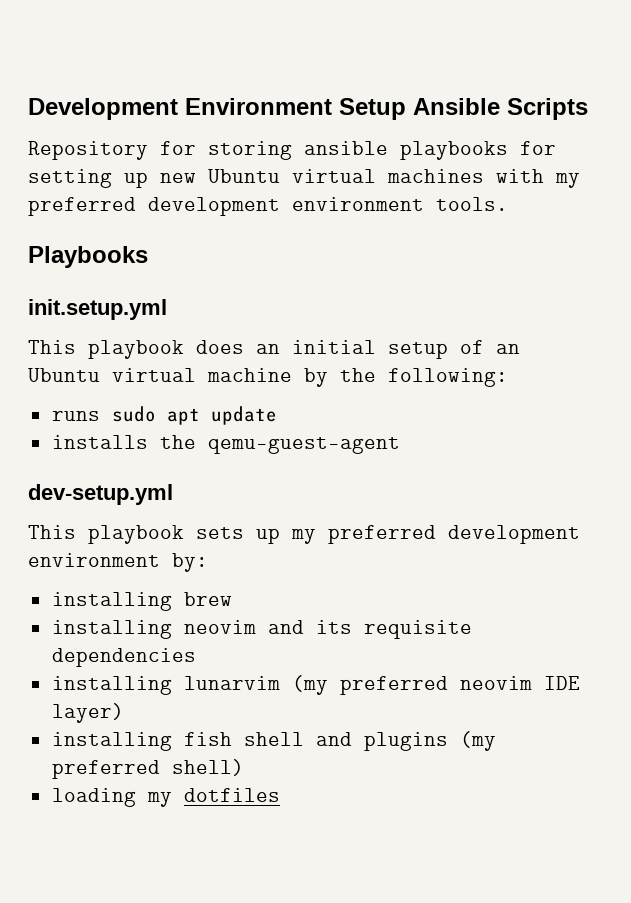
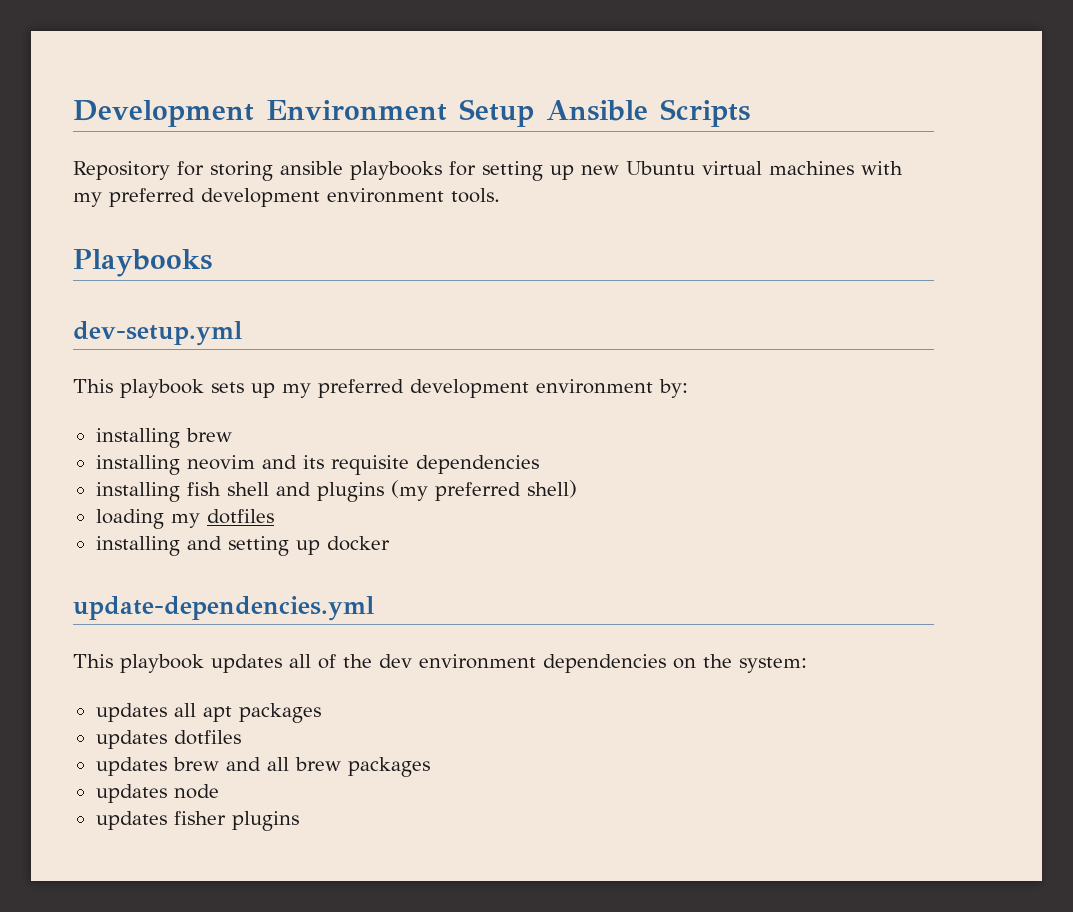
[28,299,167,320] [28,340,520,359] [28,368,508,387] [51,406,277,425] [51,435,400,454] // init.setup.yml // This playbook does an initial setup of an Ubuntu virtual machine by the following: // runs sudo apt update // installs the qemu-guest-agent -> (212, 263) none
[51,675,580,695] [51,703,124,723] // installing lunarvim (my preferred neovim IDE layer) -> (539, 464) none
(280, 795) none -> [95,536,390,556] [73,596,374,621] [73,654,807,673] [95,703,321,723] [95,730,241,749] [95,757,430,777] [95,784,219,803] [95,811,299,831] // installing and setting up docker // update-dependencies.yml // This playbook updates all of the dev environment dependencies on the system: // updates all apt packages // updates dotfiles // updates brew and all brew packages // updates node // updates fisher plugins

